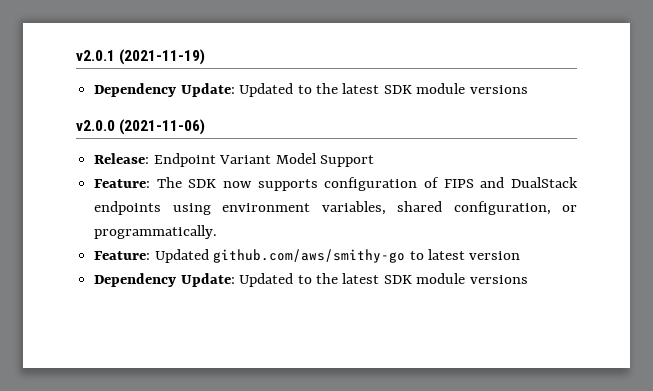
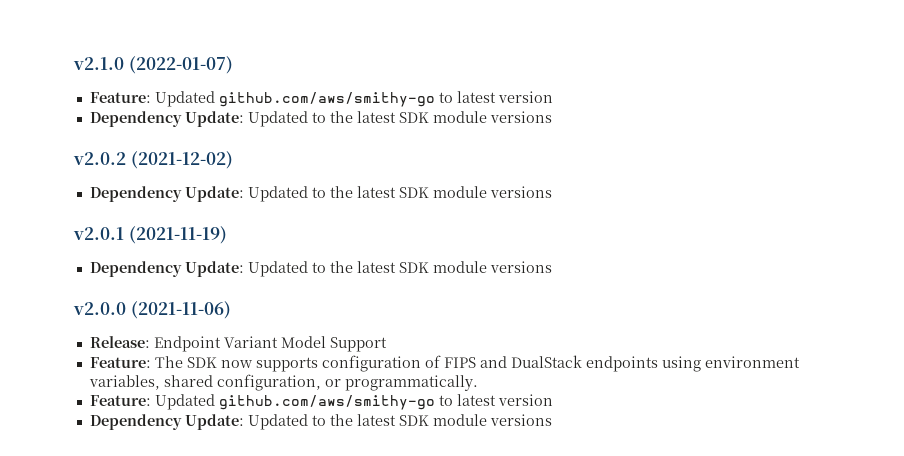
(76, 55) none -> [73,56,233,74] [89,91,553,107] [89,111,552,127] [73,151,233,169] [89,186,552,202] v2.1.0 (2022-01-07) // Feature: Updated github.com/aws/smithy-go to latest version // Dependency Update: Updated to the latest SDK module versions // v2.0.2 (2021-12-02) // Dependency Update: Updated to the latest SDK module versions //

